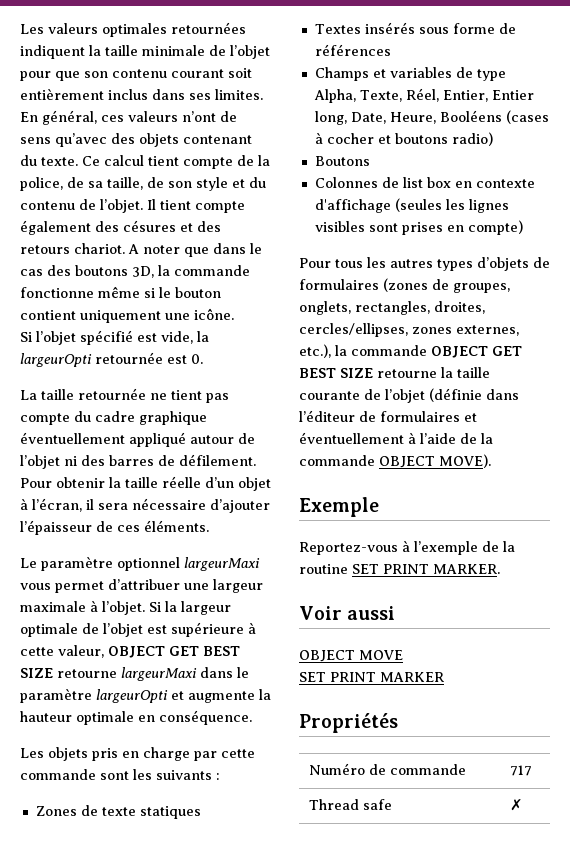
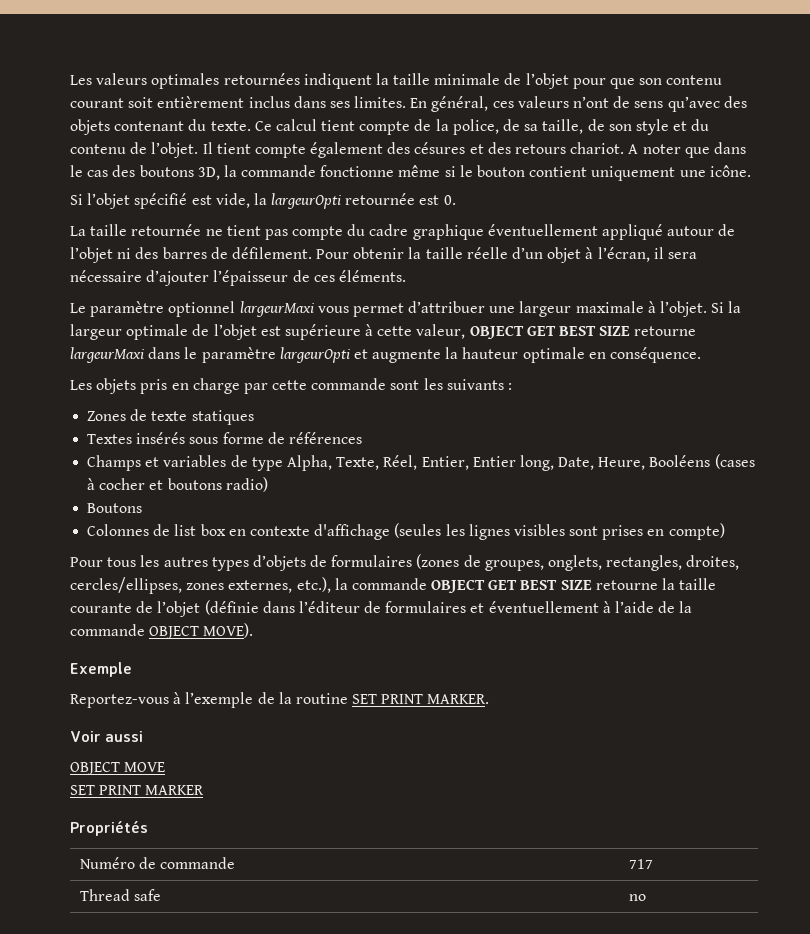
[510,799,524,811] ✗ -> [628,894,646,901] no

